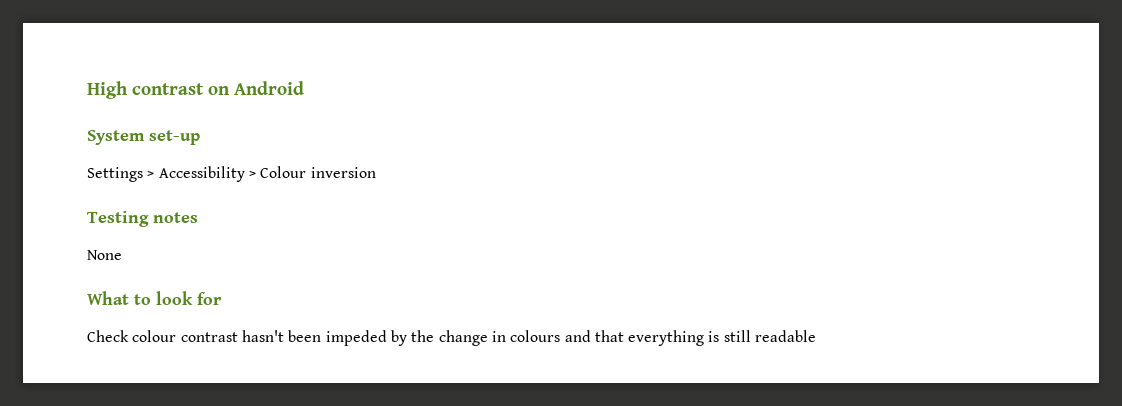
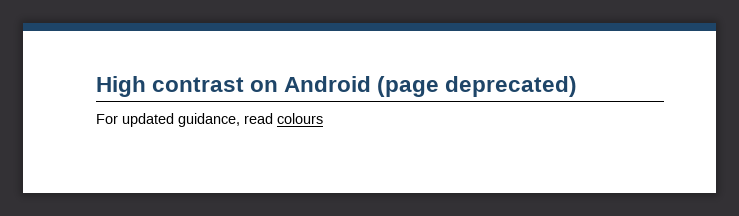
[87,130,200,145] [87,166,376,182] [87,211,198,227] [87,250,122,260] [87,291,222,305] [87,330,817,346] // System set-up // Settings > Accessibility > Colour inversion // Testing notes // None // What to look for // Check colour contrast hasn't been impeded by the change in colours and that everything is still readable -> [377,76,578,97] [96,113,323,127] (page deprecated) // For updated guidance, read colours

